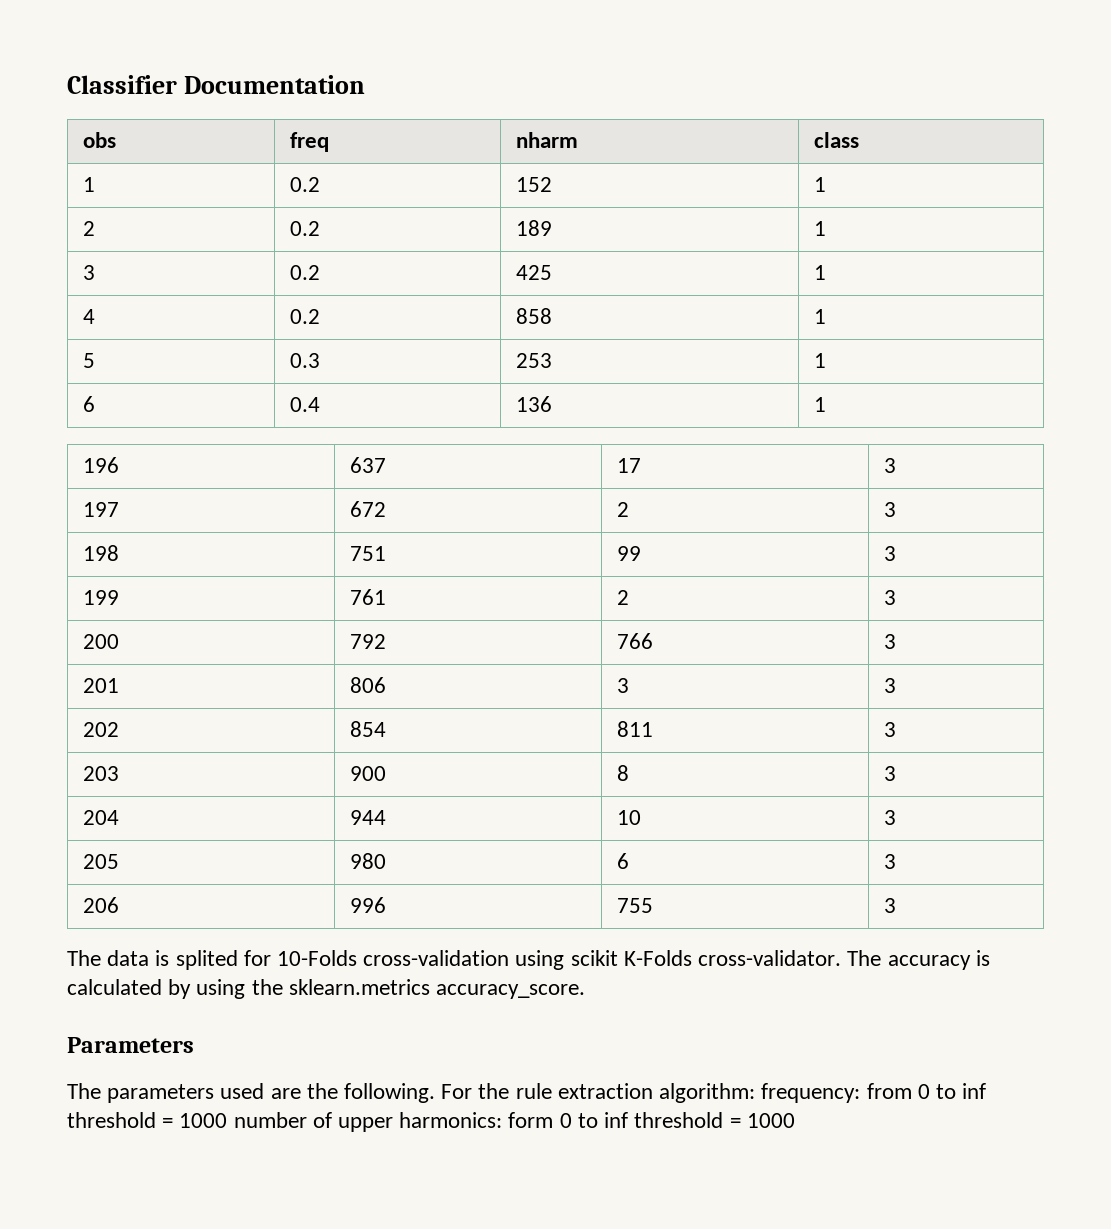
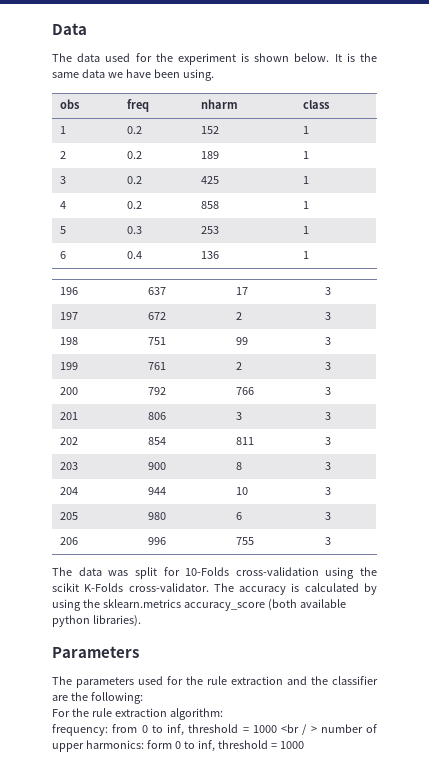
[67,75,365,94] Classifier Documentation -> [52,23,87,35] [52,53,378,65] [52,69,214,81] Data // The data used for the experiment is shown below. It is the same data we have been using.
[155,950,238,970] is splited -> [108,567,157,579] was split
(565, 960) none -> [360,567,377,576] the
[436,984,586,999] accuracy_score. -> [183,599,346,611] [52,615,141,627] accuracy_score (both available python libraries).
(265, 1091) none -> [167,676,378,685] for the rule extraction and the classifier
[344,1083,436,1103] following. -> [90,692,143,704] following: //
(756, 1093) none -> (223, 714) //
[962,1083,987,1099] [67,1112,228,1128] inf threshold = 1000 -> [167,724,317,736] inf, threshold = 1000 <br / >
[604,1112,629,1128] inf -> [197,740,215,752] inf,

